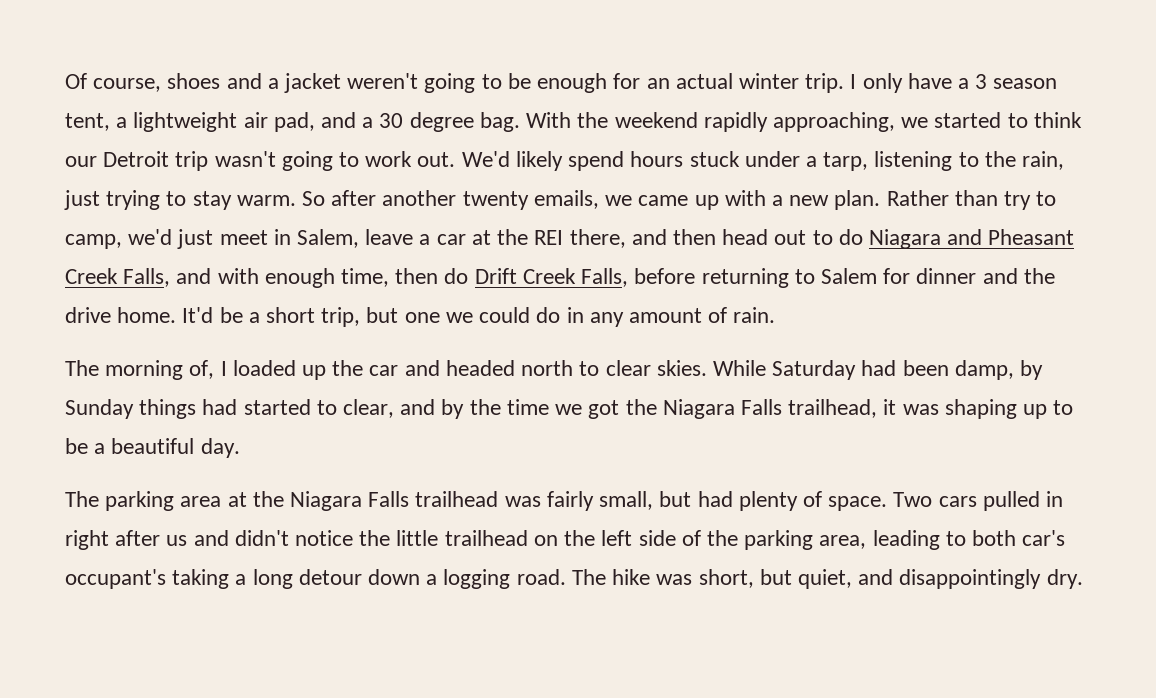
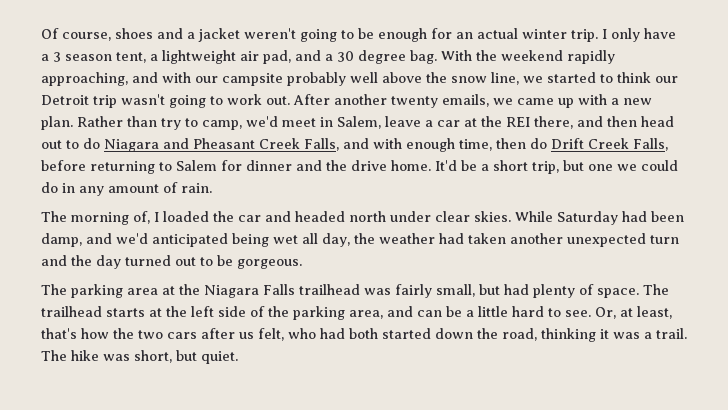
(895, 122) none -> [132,72,519,86] and with our campsite probably well above the snow line,
[461,151,1064,171] [64,190,377,210] We'd likely spend hours stuck under a tarp, listening to the rain, just trying to stay warm. So after -> [293,94,330,105] After
[177,229,214,249] just -> (278, 121) none
[302,365,327,380] up -> (209, 216) none
[579,361,600,376] to -> [390,211,431,222] under
[1019,360,1043,380] [65,399,1074,419] [65,438,240,458] by Sunday things had started to clear, and by the time we got the Niagara Falls trailhead, it was shaping up to be a beautiful day. -> [86,233,679,247] [41,255,302,269] and we'd anticipated being wet all day, the weather had taken another unexpected turn and the day turned out to be gorgeous.
[893,491,1063,511] [65,530,558,550] Two cars pulled in right after us and didn't notice the little trailhead on -> [643,284,669,295] [41,306,162,317] The trailhead starts at
[872,530,1066,550] [65,569,566,589] leading to both car's occupant's taking a long detour down a logging road. -> [387,306,672,319] [41,328,687,342] and can be a little hard to see. Or, at least, that's how the two cars after us felt, who had both started down the road, thinking it was a trail.
[797,569,1083,589] quiet, and disappointingly dry. -> [201,351,238,364] quiet.

